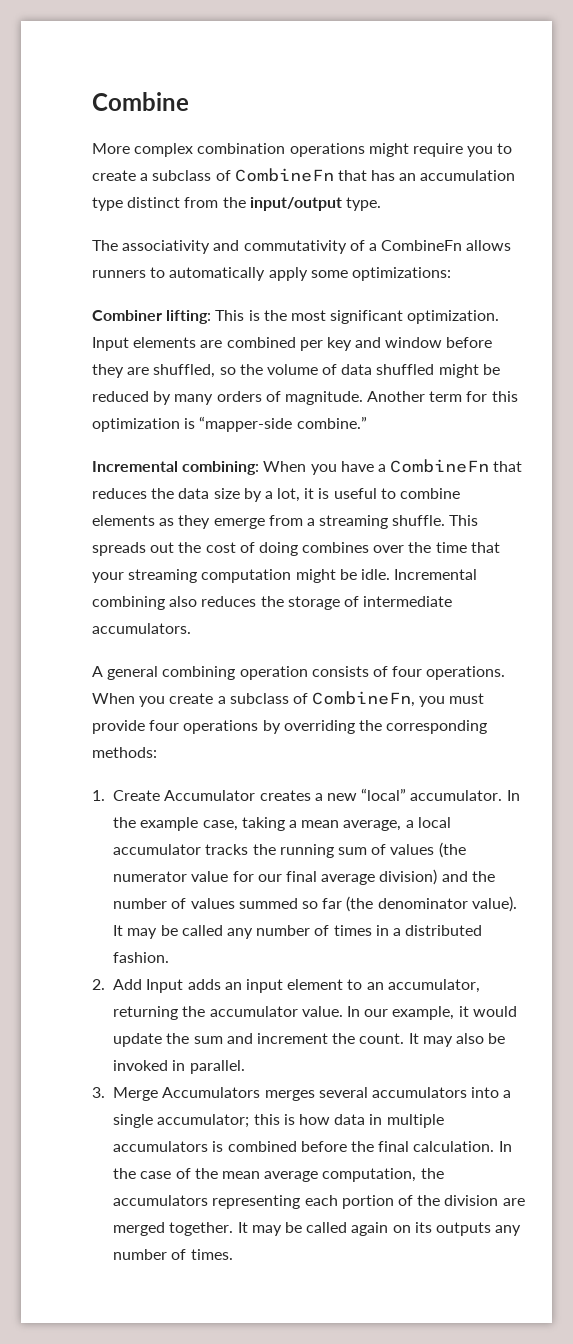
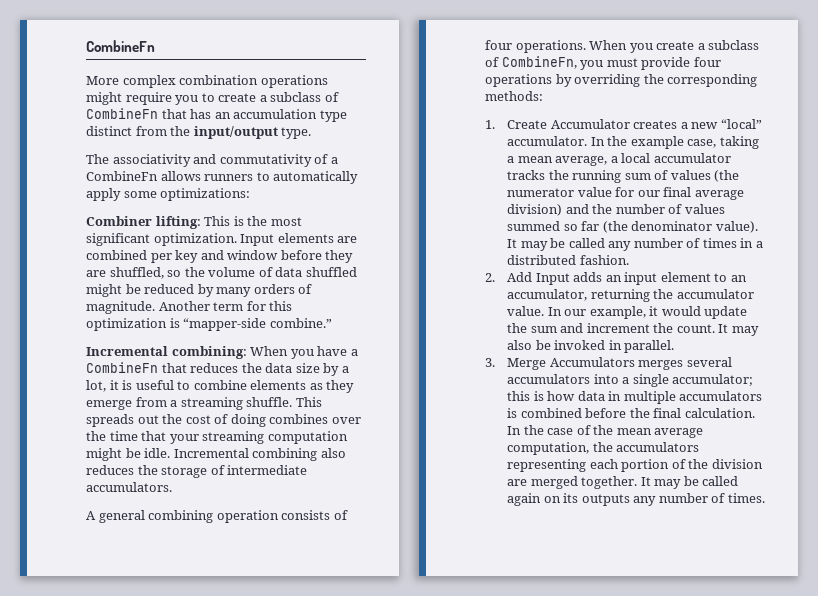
[92,92,189,111] Combine -> [86,40,155,52] CombineFn

